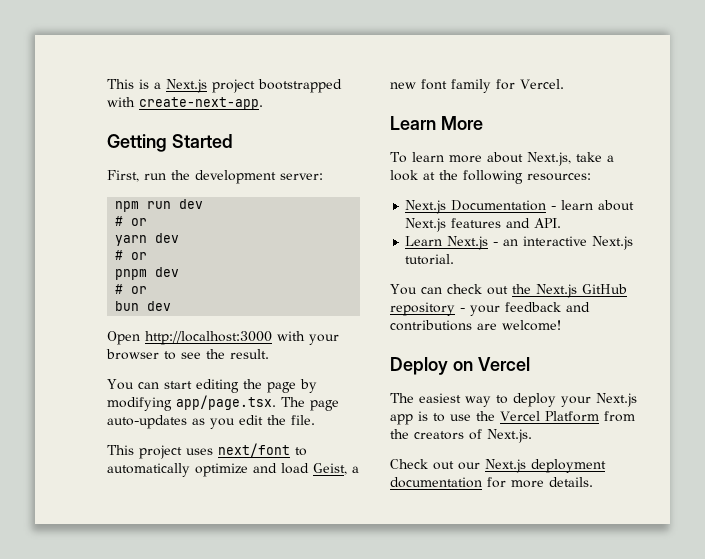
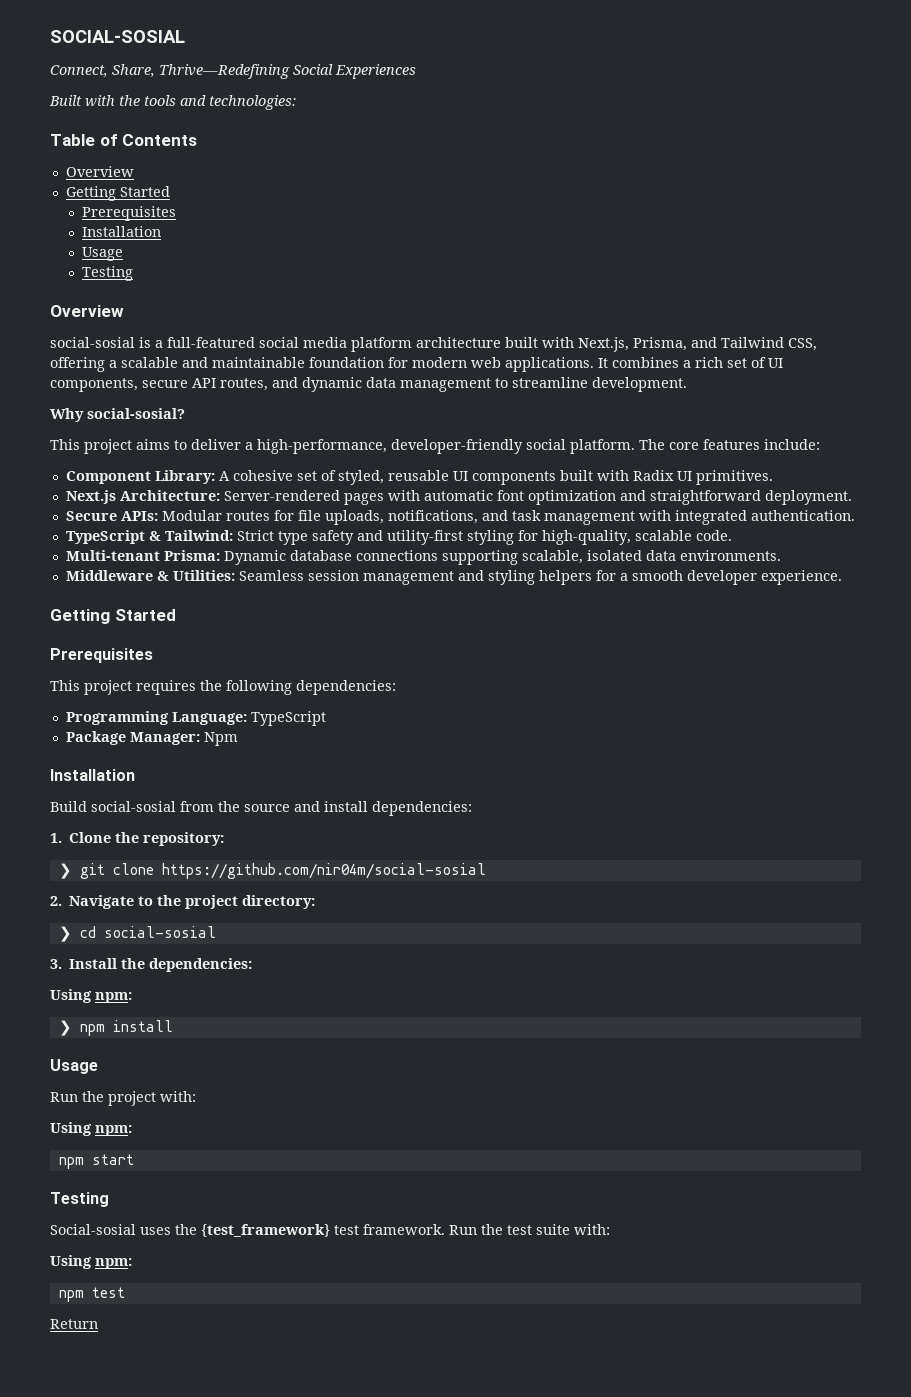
[107,79,342,93] [107,97,263,110] [107,134,233,152] [107,170,323,184] [115,199,204,212] [115,216,148,226] [115,233,180,246] [115,250,148,260] [115,267,180,280] [115,284,148,294] [115,301,172,311] [107,331,339,345] [106,349,269,360] [107,379,317,393] [107,395,339,411] [107,415,315,429] [107,443,307,459] [107,463,359,477] [390,79,564,93] [390,116,483,130] [390,152,614,166] [390,170,591,184] [405,200,635,214] [405,218,562,232] [405,236,634,250] [405,254,455,265] [390,284,627,298] [390,302,590,316] [390,320,561,331] [390,357,530,375] [390,393,637,407] [390,411,635,425] [390,429,532,443] [390,459,606,473] [390,477,593,488] This is a Next.js project bootstrapped with create-next-app. // Getting Started // First, run the development server: // npm run dev // # or // yarn dev // # or // pnpm dev // # or // bun dev // Open http://localhost:3000 with your browser to see the result. // You can start editing the page by modifying app/page.tsx. The page auto-updates as you edit the file. // This project uses next/font to automatically optimize and load Geist, a new font family for Vercel. // Learn More // To learn more about Next.js, take a look at the following resources: // Next.js Documentation - learn about Next.js features and API. // Learn Next.js - an interactive Next.js tutorial. // You can check out the Next.js GitHub repository - your feedback and contributions are welcome! // Deploy on Vercel // The easiest way to deploy your Next.js app is to use the Vercel Platform from the creators of Next.js. // Check out our Next.js deployment documentation for more details. -> [50,30,185,43] [50,64,416,79] [49,95,296,110] [50,134,198,146] [65,166,134,177] [65,186,170,201] [82,206,177,221] [82,226,162,237] [82,247,124,261] [82,266,134,281] [50,305,124,317] [50,337,817,352] [50,357,783,372] [50,377,687,392] [50,408,185,422] [50,439,820,454] [65,470,773,485] [65,490,852,505] [65,510,855,525] [65,530,732,545] [65,550,781,565] [65,570,842,585] [50,609,176,624] [50,648,153,663] [50,680,396,695] [65,711,326,726] [65,731,238,746] [50,769,135,781] [50,801,472,816] [50,832,225,846] [58,863,486,879] [50,895,316,909] [58,926,216,942] [50,958,253,972] [50,989,132,1003] [58,1020,173,1036] [50,1059,98,1074] [50,1091,196,1106] [50,1122,132,1136] [58,1154,134,1169] [50,1192,109,1207] [50,1224,610,1237] [50,1255,132,1269] [58,1287,125,1302] [50,1319,98,1329] SOCIAL-SOSIAL // Connect, Share, Thrive—Redefining Social Experiences // Built with the tools and technologies: // Table of Contents // Overview // Getting Started // Prerequisites // Installation // Usage // Testing // Overview // social-sosial is a full-featured social media platform architecture built with Next.js, Prisma, and Tailwind CSS, offering a scalable and maintainable foundation for modern web applications. It combines a rich set of UI components, secure API routes, and dynamic data management to streamline development. // Why social-sosial? // This project aims to deliver a high-performance, developer-friendly social platform. The core features include: // Component Library: A cohesive set of styled, reusable UI components built with Radix UI primitives. // Next.js Architecture: Server-rendered pages with automatic font optimization and straightforward deployment. // Secure APIs: Modular routes for file uploads, notifications, and task management with integrated authentication. // TypeScript & Tailwind: Strict type safety and utility-first styling for high-quality, scalable code. // Multi-tenant Prisma: Dynamic database connections supporting scalable, isolated data environments. // Middleware & Utilities: Seamless session management and styling helpers for a smooth developer experience. // Getting Started // Prerequisites // This project requires the following dependencies: // Programming Language: TypeScript // Package Manager: Npm // Installation // Build social-sosial from the source and install dependencies: // 1. Clone the repository: // ❯ git clone https://github.com/nir04m/social-sosial // 2. Navigate to the project directory: // ❯ cd social-sosial // 3. Install the dependencies: // Using npm: // ❯ npm install // Usage // Run the project with: // Using npm: // npm start // Testing // Social-sosial uses the {test_framework} test framework. Run the test suite with: // Using npm: // npm test // Return

